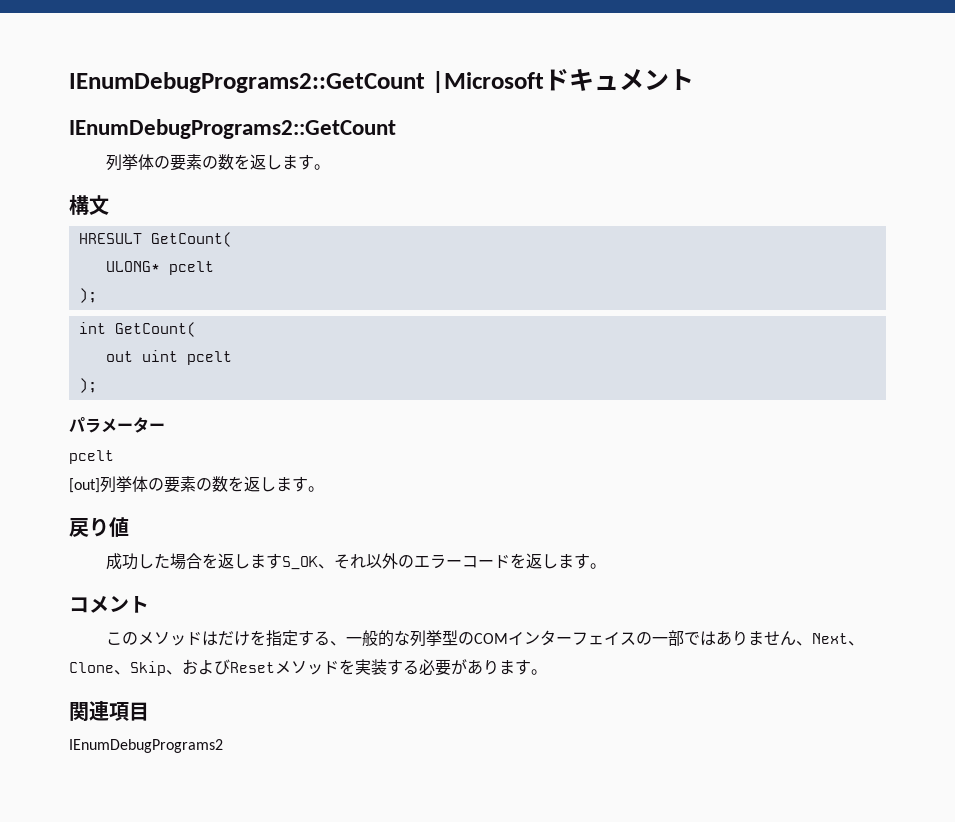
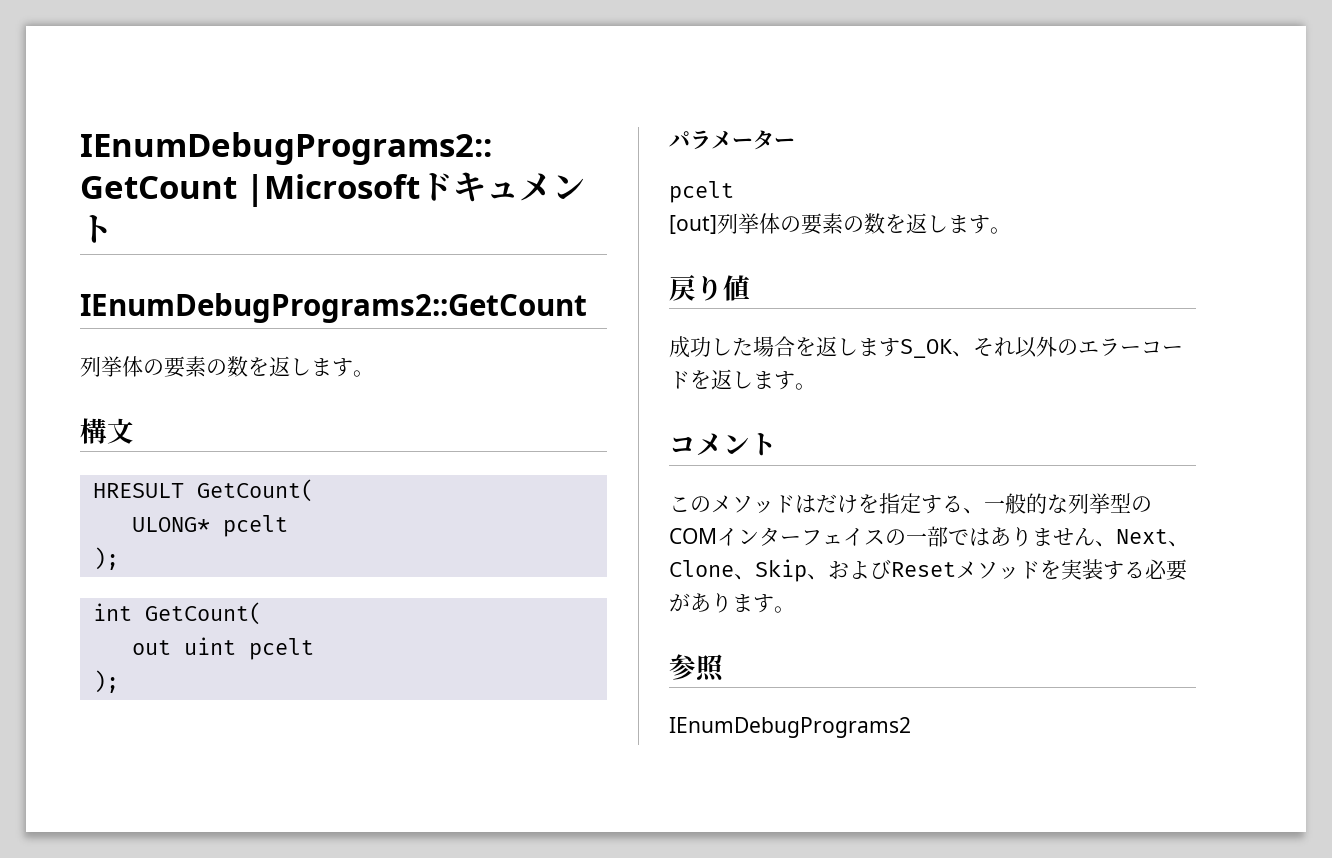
[69,700,149,721] 関連項目 -> [669,654,724,682] 参照

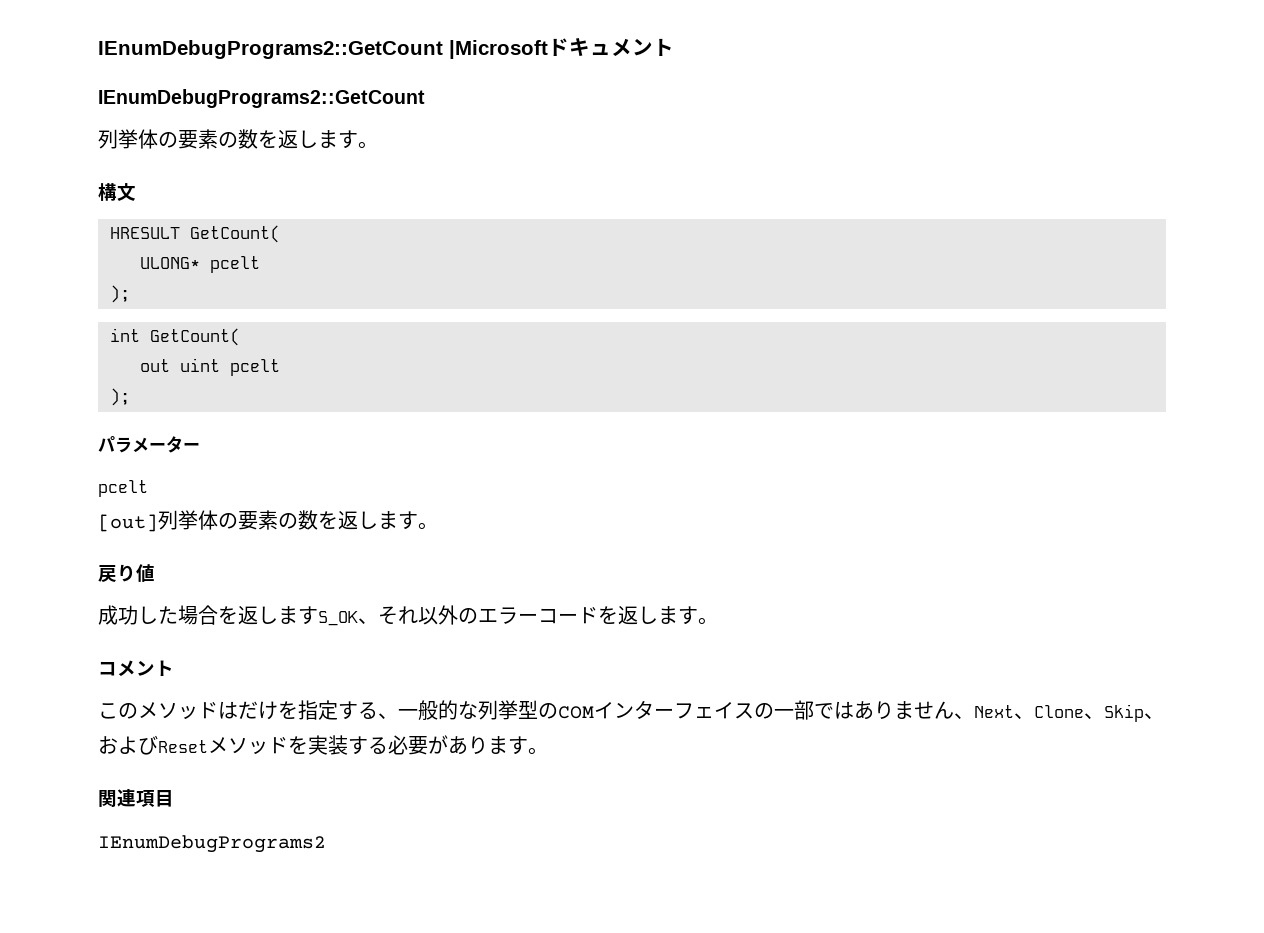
[669,654,724,682] 参照 -> [98,789,174,807] 関連項目

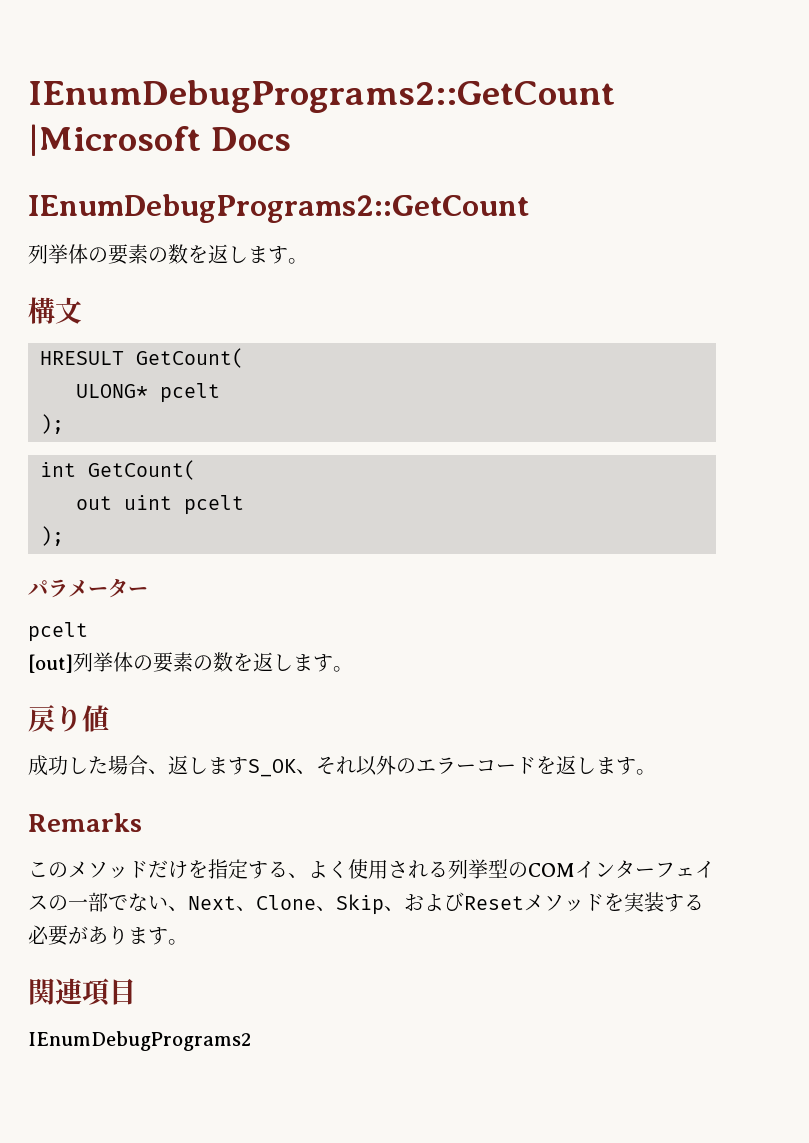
[548,38,674,56] ドキュメント -> [210,127,291,151] Docs
[218,606,238,624] を -> [148,769,168,774] 、
[98,660,174,676] コメント -> [28,813,142,832] Remarks
[218,701,238,719] は -> (148, 869) none
[398,700,478,720] 一般的な -> [308,859,448,879] よく使用される
[834,701,954,720] はありません -> [128,893,168,911] ない

